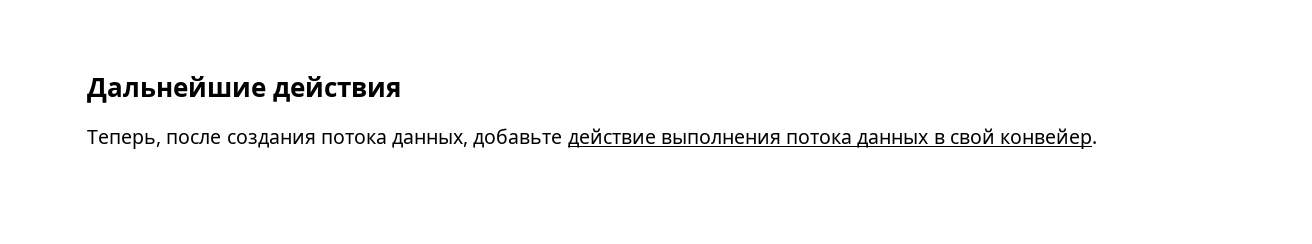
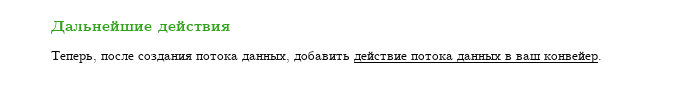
[473,128,781,148] добавьте действие выполнения -> [294,51,407,62] добавить действие
[949,128,995,144] свой -> [516,54,541,60] ваш

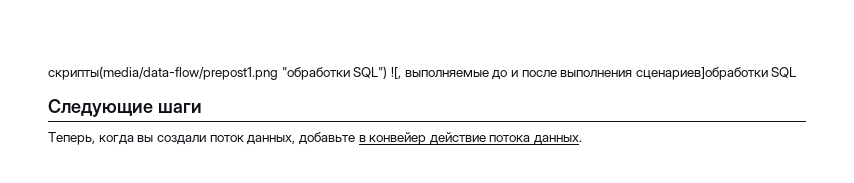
[50,21,230,34] [51,51,602,63] Дальнейшие действия // Теперь, после создания потока данных, добавить действие потока данных в ваш конвейер. -> [48,66,797,80] [48,99,202,117] [48,132,583,145] скрипты(media/data-flow/prepost1.png "обработки SQL") ![, выполняемые до и после выполнения сценариев]обработки SQL // Следующие шаги // Теперь, когда вы создали поток данных, добавьте в конвейер действие потока данных.

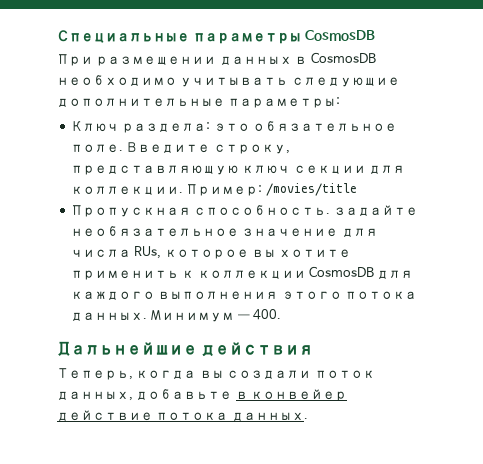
[48,66,797,80] [48,99,202,117] скрипты(media/data-flow/prepost1.png "обработки SQL") ![, выполняемые до и после выполнения сценариев]обработки SQL // Следующие шаги -> [57,30,375,44] [57,52,376,66] [57,75,400,87] [57,97,341,108] [70,121,397,133] [70,142,290,154] [70,165,405,175] [70,183,357,196] [70,205,418,217] [70,226,378,237] [70,246,352,259] [70,266,414,280] [70,291,417,300] [70,309,281,322] [57,341,314,357] Специальные параметры CosmosDB // При размещении данных в CosmosDB необходимо учитывать следующие дополнительные параметры: // Ключ раздела: это обязательное поле. Введите строку, представляющую ключ секции для коллекции. Пример: /movies/title // Пропускная способность. задайте необязательное значение для числа RUs, которое вы хотите применить к коллекции CosmosDB для каждого выполнения этого потока данных. Минимум — 400. // Дальнейшие действия

